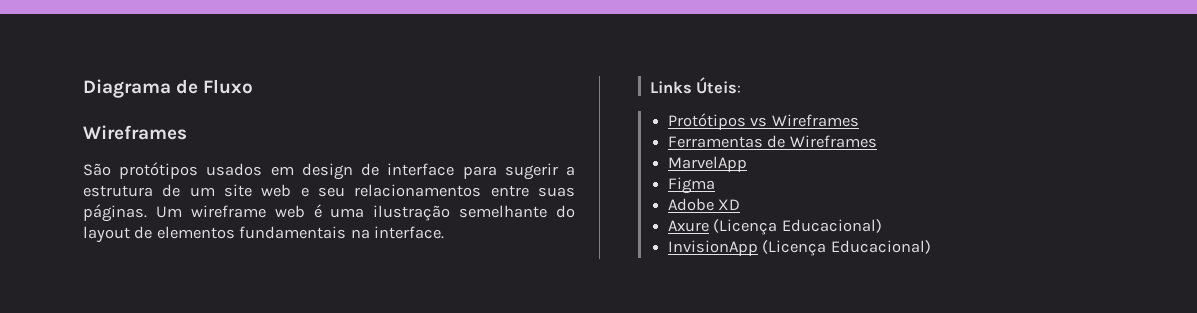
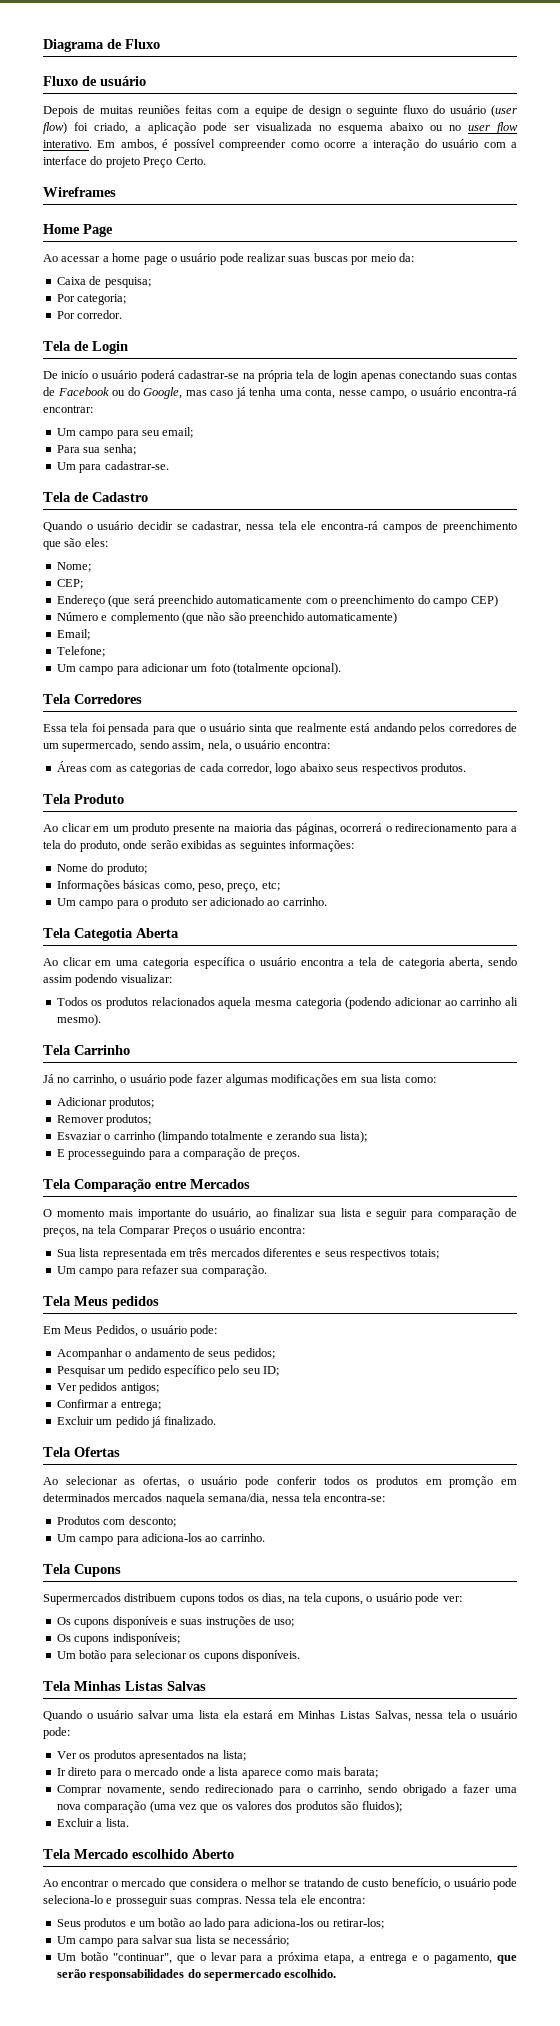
[83,125,187,140] [83,162,575,180] [83,184,575,197] [83,204,575,222] [83,226,445,243] [649,77,742,94] [667,113,859,130] [667,135,877,148] [667,156,747,172] [667,177,715,194] [667,198,741,211] [667,219,882,235] [667,240,931,256] Wireframes // São protótipos usados em design de interface para sugerir a estrutura de um site web e seu relacionamentos entre suas páginas. Um wireframe web é uma ilustração semelhante do layout de elementos fundamentais na interface. // Links Úteis: // Protótipos vs Wireframes // Ferramentas de Wireframes // MarvelApp // Figma // Adobe XD // Axure (Licença Educacional) // InvisionApp (Licença Educacional) -> [43,76,146,86] [43,105,517,117] [43,122,518,134] [43,139,517,151] [43,156,206,168] [43,187,116,197] [43,224,113,237] [43,253,414,265] [56,276,151,288] [56,294,127,305] [56,310,123,319] [43,341,128,354] [43,370,517,382] [43,387,518,399] [43,405,93,413] [56,427,194,439] [56,444,136,455] [56,461,169,473] [43,492,148,502] [43,521,517,533] [43,538,108,550] [56,562,91,572] [56,579,83,589] [56,595,498,607] [56,612,398,624] [56,629,90,640] [56,646,105,657] [56,663,342,675] [43,694,142,704] [43,723,517,735] [43,740,330,752] [56,761,466,775] [43,794,124,804] [43,823,517,835] [43,840,354,852] [56,863,147,875] [56,880,280,892] [56,897,327,909] [43,928,179,941] [43,957,517,969] [43,974,172,986] [56,997,519,1009] [56,1014,101,1026] [43,1045,130,1055] [43,1074,436,1086] [56,1097,155,1109] [56,1114,152,1126] [56,1131,367,1143] [56,1148,300,1160] [43,1179,250,1192] [43,1208,517,1220] [43,1225,305,1237] [56,1248,439,1260] [56,1265,267,1277] [43,1296,159,1309] [43,1325,217,1337] [56,1348,275,1360] [56,1365,279,1377] [56,1382,159,1394] [56,1399,161,1411] [56,1416,217,1428] [43,1447,120,1457] [43,1476,517,1488] [43,1493,386,1505] [56,1516,176,1527] [56,1533,265,1545] [43,1564,121,1577] [43,1593,462,1605] [56,1616,295,1628] [56,1633,180,1645] [56,1650,300,1662] [43,1681,206,1691] [43,1710,518,1722] [43,1727,70,1739] [56,1750,246,1762] [56,1767,378,1779] [56,1784,517,1796] [56,1801,402,1813] [56,1818,129,1827] [43,1849,234,1859] [43,1878,517,1890] [43,1895,365,1907] [56,1918,384,1930] [56,1935,290,1947] [56,1952,517,1964] [56,1969,337,1981] Fluxo de usuário // Depois de muitas reuniões feitas com a equipe de design o seguinte fluxo do usuário (user flow) foi criado, a aplicação pode ser visualizada no esquema abaixo ou no user flow interativo. Em ambos, é possível compreender como ocorre a interação do usuário com a interface do projeto Preço Certo. // Wireframes // Home Page // Ao acessar a home page o usuário pode realizar suas buscas por meio da: // Caixa de pesquisa; // Por categoria; // Por corredor. // Tela de Login // De inicío o usuário poderá cadastrar-se na própria tela de login apenas conectando suas contas de Facebook ou do Google, mas caso já tenha uma conta, nesse campo, o usuário encontra-rá encontrar: // Um campo para seu email; // Para sua senha; // Um para cadastrar-se. // Tela de Cadastro // Quando o usuário decidir se cadastrar, nessa tela ele encontra-rá campos de preenchimento que são eles: // Nome; // CEP; // Endereço (que será preenchido automaticamente com o preenchimento do campo CEP) // Número e complemento (que não são preenchido automaticamente) // Email; // Telefone; // Um campo para adicionar um foto (totalmente opcional). // Tela Corredores // Essa tela foi pensada para que o usuário sinta que realmente está andando pelos corredores de um supermercado, sendo assim, nela, o usuário encontra: // Áreas com as categorias de cada corredor, logo abaixo seus respectivos produtos. // Tela Produto // Ao clicar em um produto presente na maioria das páginas, ocorrerá o redirecionamento para a tela do produto, onde serão exibidas as seguintes informações: // Nome do produto; // Informações básicas como, peso, preço, etc; // Um campo para o produto ser adicionado ao carrinho. // Tela Categotia Aberta // Ao clicar em uma categoria específica o usuário encontra a tela de categoria aberta, sendo assim podendo visualizar: // Todos os produtos relacionados aquela mesma categoria (podendo adicionar ao carrinho ali mesmo). // Tela Carrinho // Já no carrinho, o usuário pode fazer algumas modificações em sua lista como: // Adicionar produtos; // Remover produtos; // Esvaziar o carrinho (limpando totalmente e zerando sua lista); // E processeguindo para a comparação de preços. // Tela Comparação entre Mercados // O momento mais importante do usuário, ao finalizar sua lista e seguir para comparação de preços, na tela Comparar Preços o usuário encontra: // Sua lista representada em três mercados diferentes e seus respectivos totais; // Um campo para refazer sua comparação. // Tela Meus pedidos // Em Meus Pedidos, o usuário pode: // Acompanhar o andamento de seus pedidos; // Pesquisar um pedido específico pelo seu ID; // Ver pedidos antigos; // Confirmar a entrega; // Excluir um pedido já finalizado. // Tela Ofertas // Ao selecionar as ofertas, o usuário pode conferir todos os produtos em promção em determinados mercados naquela semana/dia, nessa tela encontra-se: // Produtos com desconto; // Um campo para adiciona-los ao carrinho. // Tela Cupons // Supermercados distribuem cupons todos os dias, na tela cupons, o usuário pode ver: // Os cupons disponíveis e suas instruções de uso; // Os cupons indisponíveis; // Um botão para selecionar os cupons disponíveis. // Tela Minhas Listas Salvas // Quando o usuário salvar uma lista ela estará em Minhas Listas Salvas, nessa tela o usuário pode: // Ver os produtos apresentados na lista; // Ir direto para o mercado onde a lista aparece como mais barata; // Comprar novamente, sendo redirecionado para o carrinho, sendo obrigado a fazer uma nova comparação (uma vez que os valores dos produtos são fluidos); // Excluir a lista. // Tela Mercado escolhido Aberto // Ao encontrar o mercado que considera o melhor se tratando de custo benefício, o usuário pode seleciona-lo e prosseguir suas compras. Nessa tela ele encontra: // Seus produtos e um botão ao lado para adiciona-los ou retirar-los; // Um campo para salvar sua lista se necessário; // Um botão "continuar", que o levar para a próxima etapa, a entrega e o pagamento, que serão responsabilidades do sepermercado escolhido.

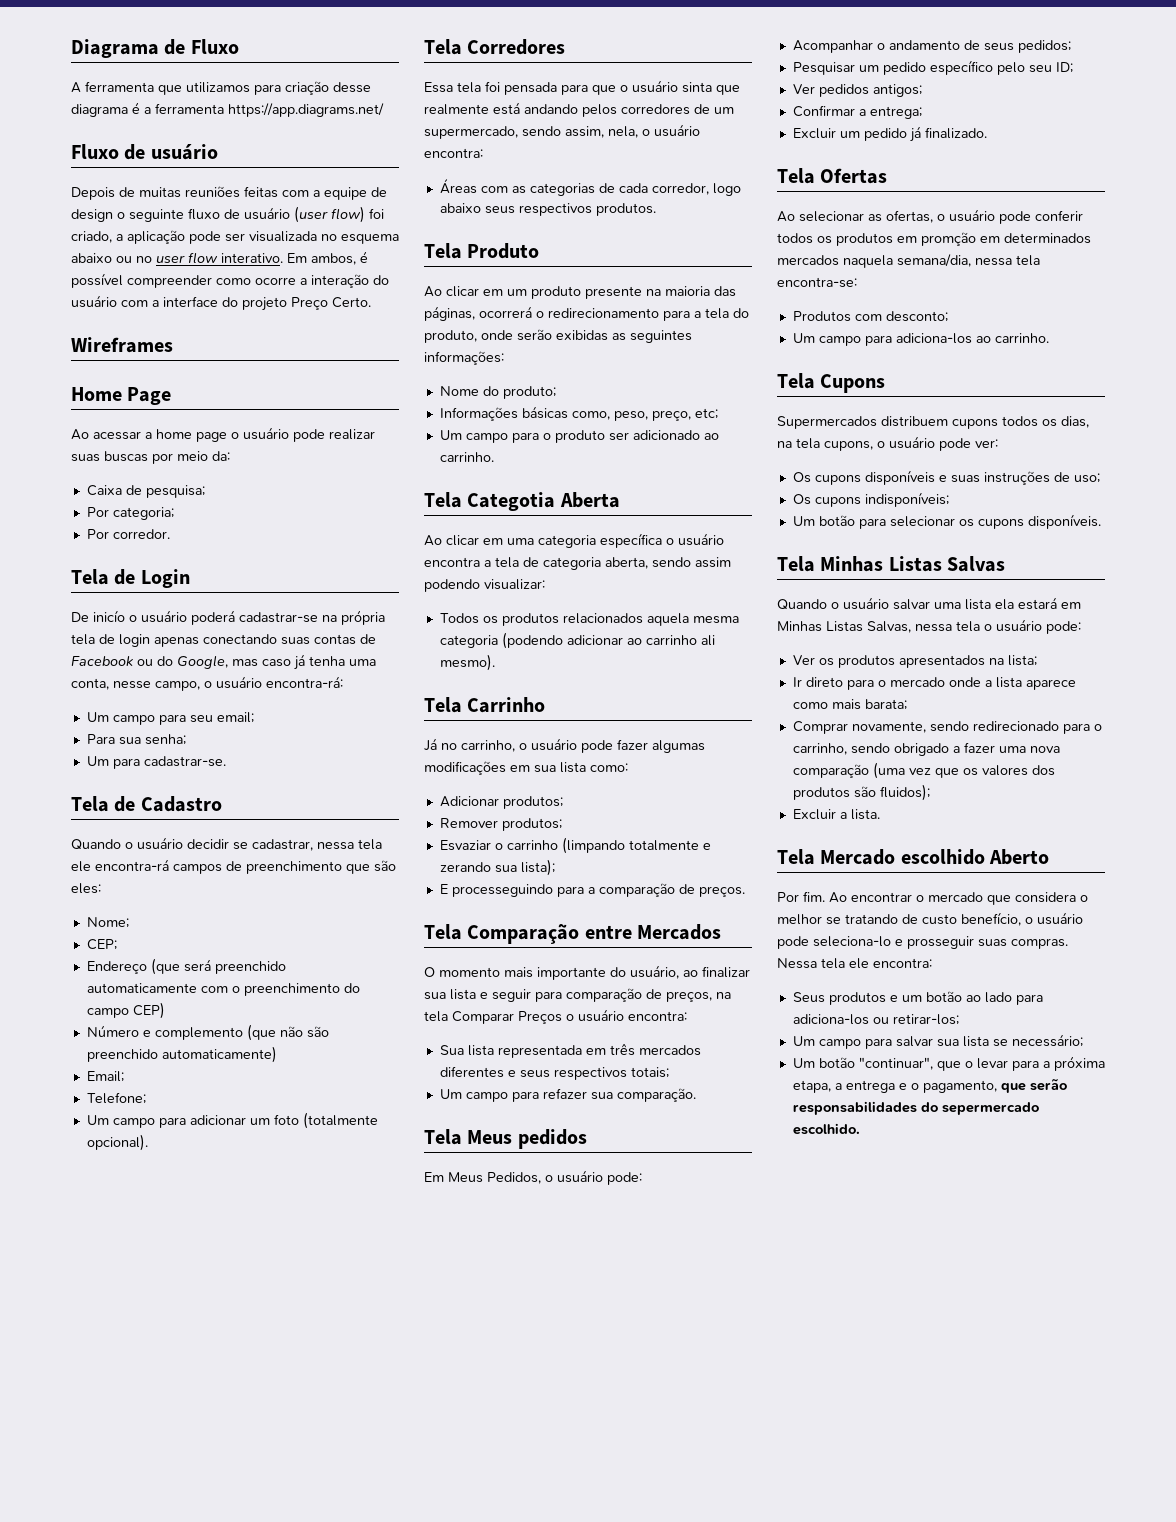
(160, 44) none -> [71,81,371,95] [71,102,384,117] // A ferramenta que utilizamos para criação desse diagrama é a ferramenta https://app.diagrams.net/
[433,105,446,114] do -> [224,209,240,219] de
[460,387,518,396] [43,405,93,413] encontra-rá encontrar: -> [266,676,343,688] encontra-rá:
(234, 1854) none -> [777,891,825,902] Por fim.

